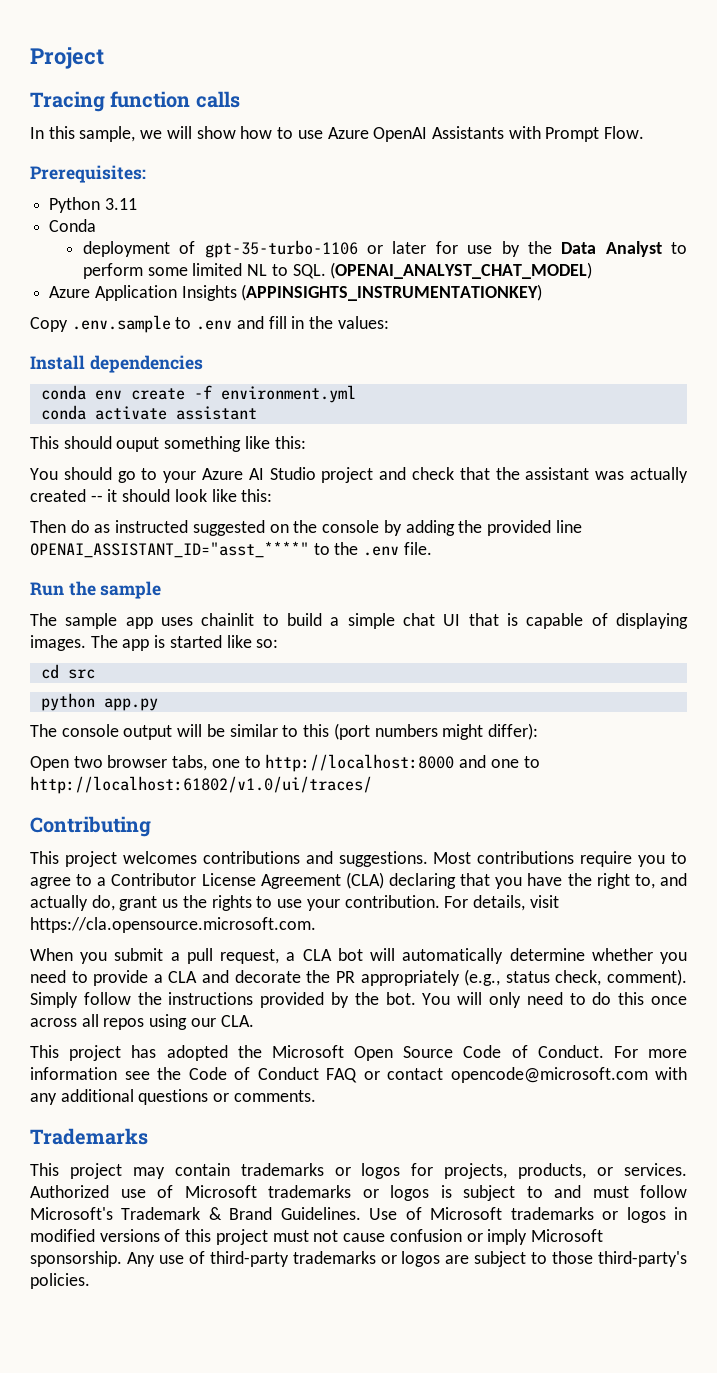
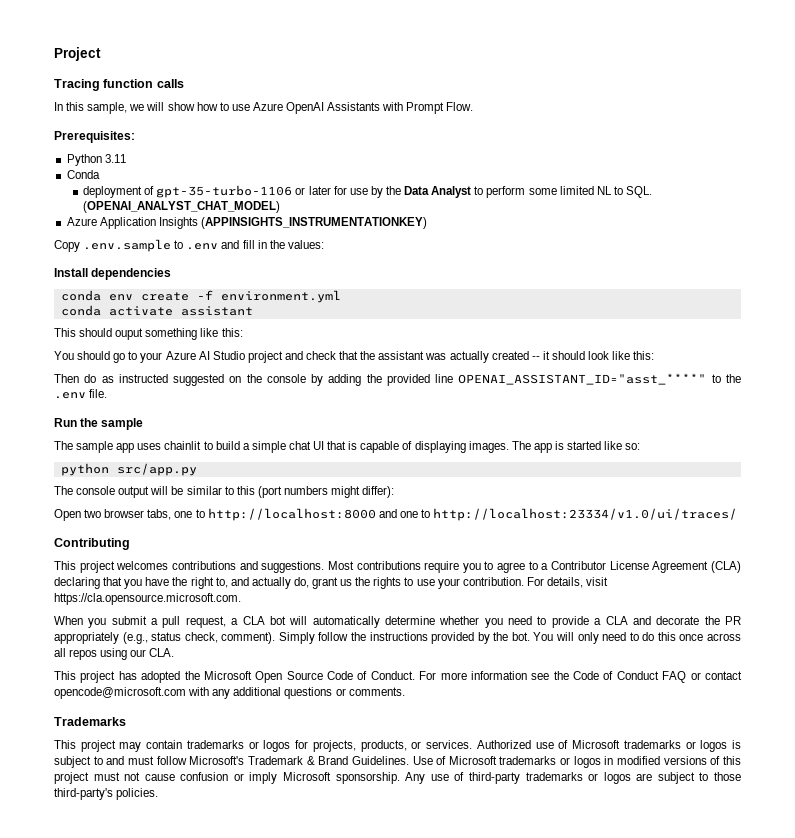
[40,664,95,679] // cd src -> (641, 446) none
[103,698,158,711] app.py -> [116,463,197,476] src/app.py
[30,776,372,794] http://localhost:61802/v1.0/ui/traces/ -> [433,508,738,521] http://localhost:23334/v1.0/ui/traces/

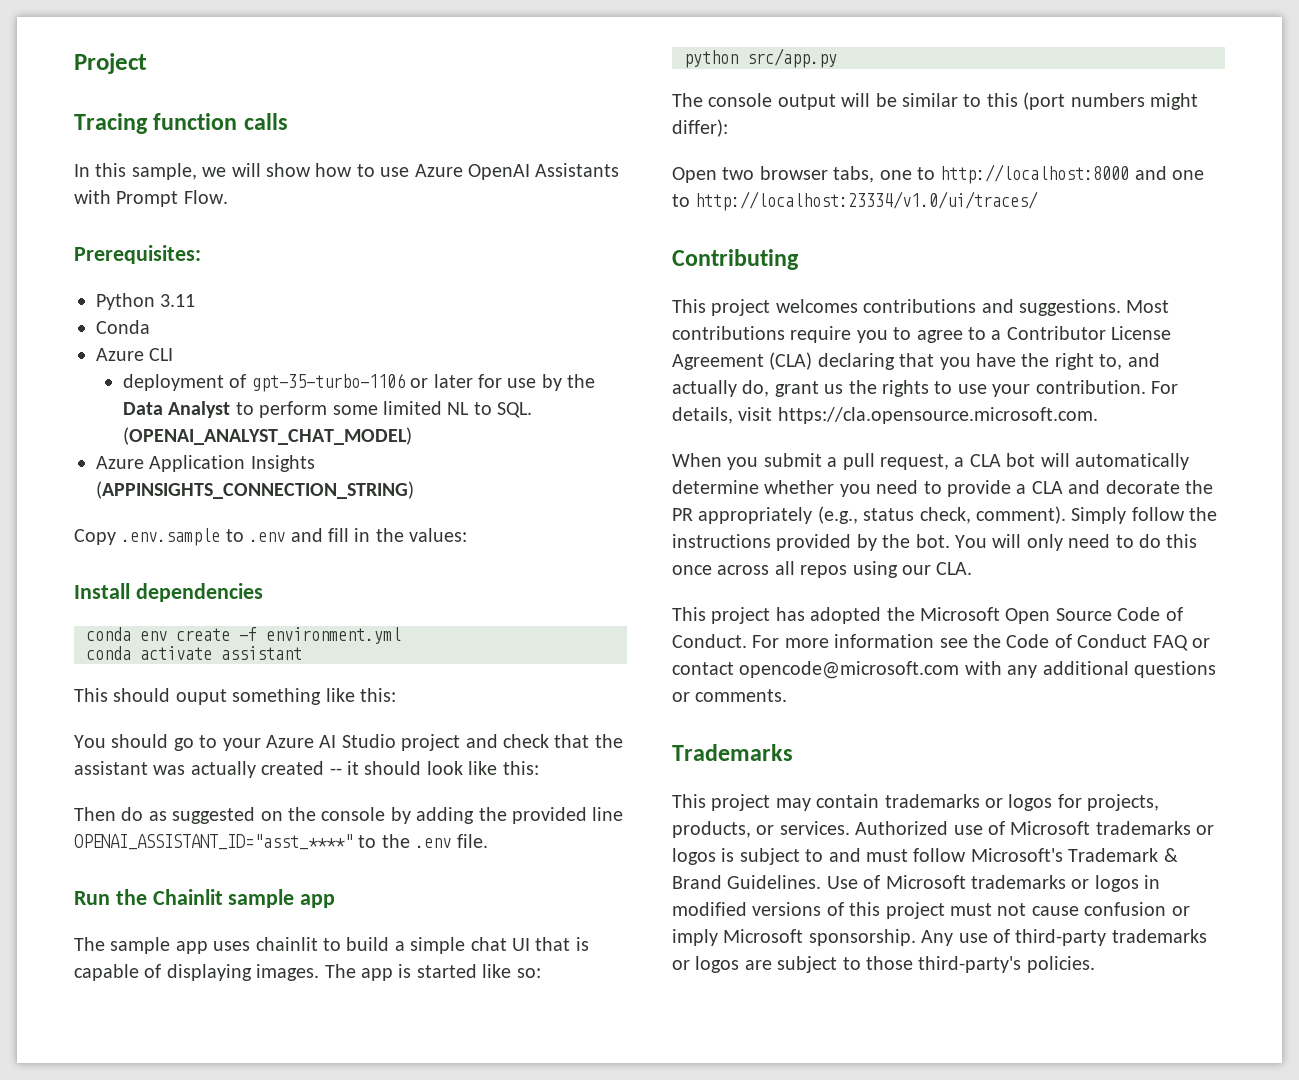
(100, 174) none -> [96,348,174,361] // Azure CLI
[200,217,427,229] (APPINSIGHTS_INSTRUMENTATIONKEY) -> [96,481,414,499] (APPINSIGHTS_CONNECTION_STRING)
[118,374,168,383] instructed -> (167, 816) none
[101,418,144,430] sample -> [152,889,336,908] Chainlit sample app

